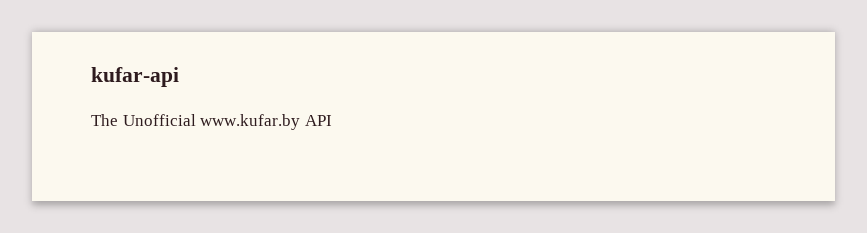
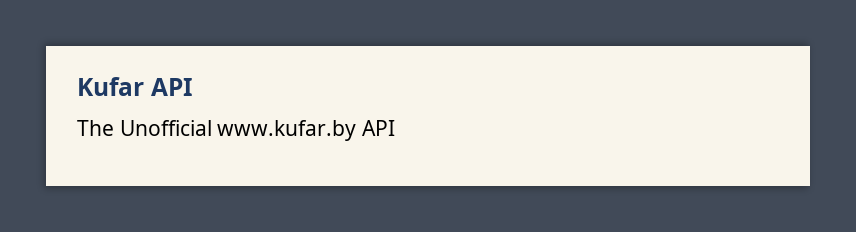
[91,67,179,87] kufar-api -> [77,77,193,96] Kufar API

